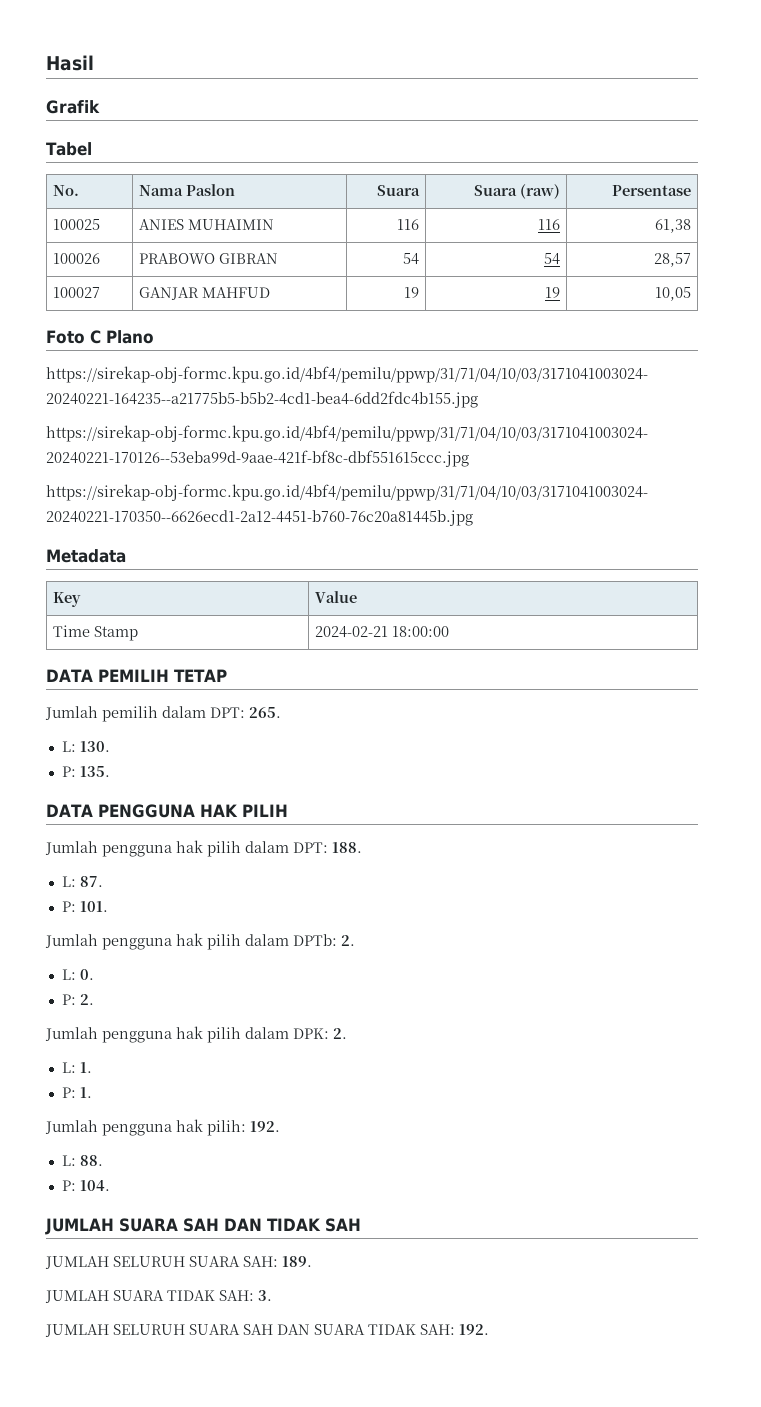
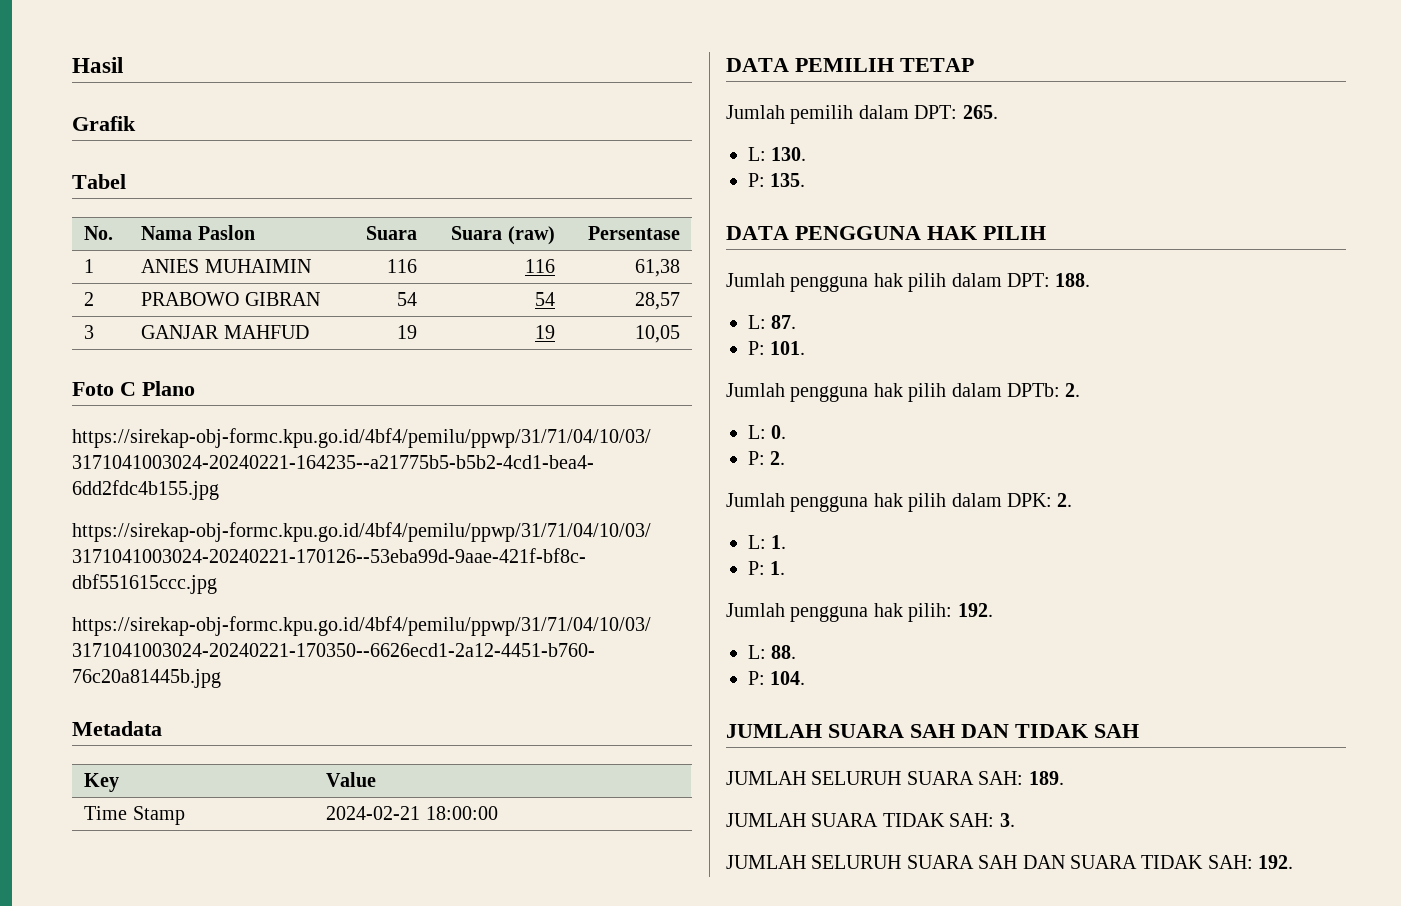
[53,219,101,230] 100025 -> [84,259,95,273] 1
[53,253,101,264] 100026 -> [84,292,95,306] 2
[53,287,101,298] 100027 -> [84,325,95,339] 3

